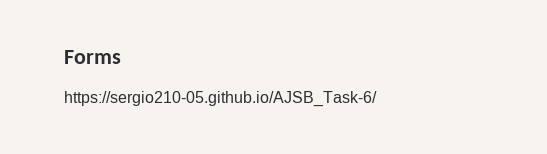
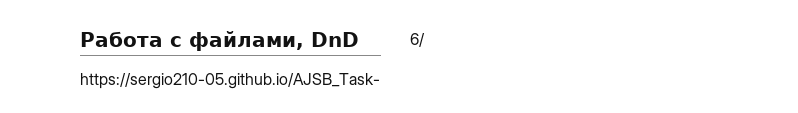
[64,50,121,64] Forms -> [80,31,359,51] Работа с файлами, DnD

